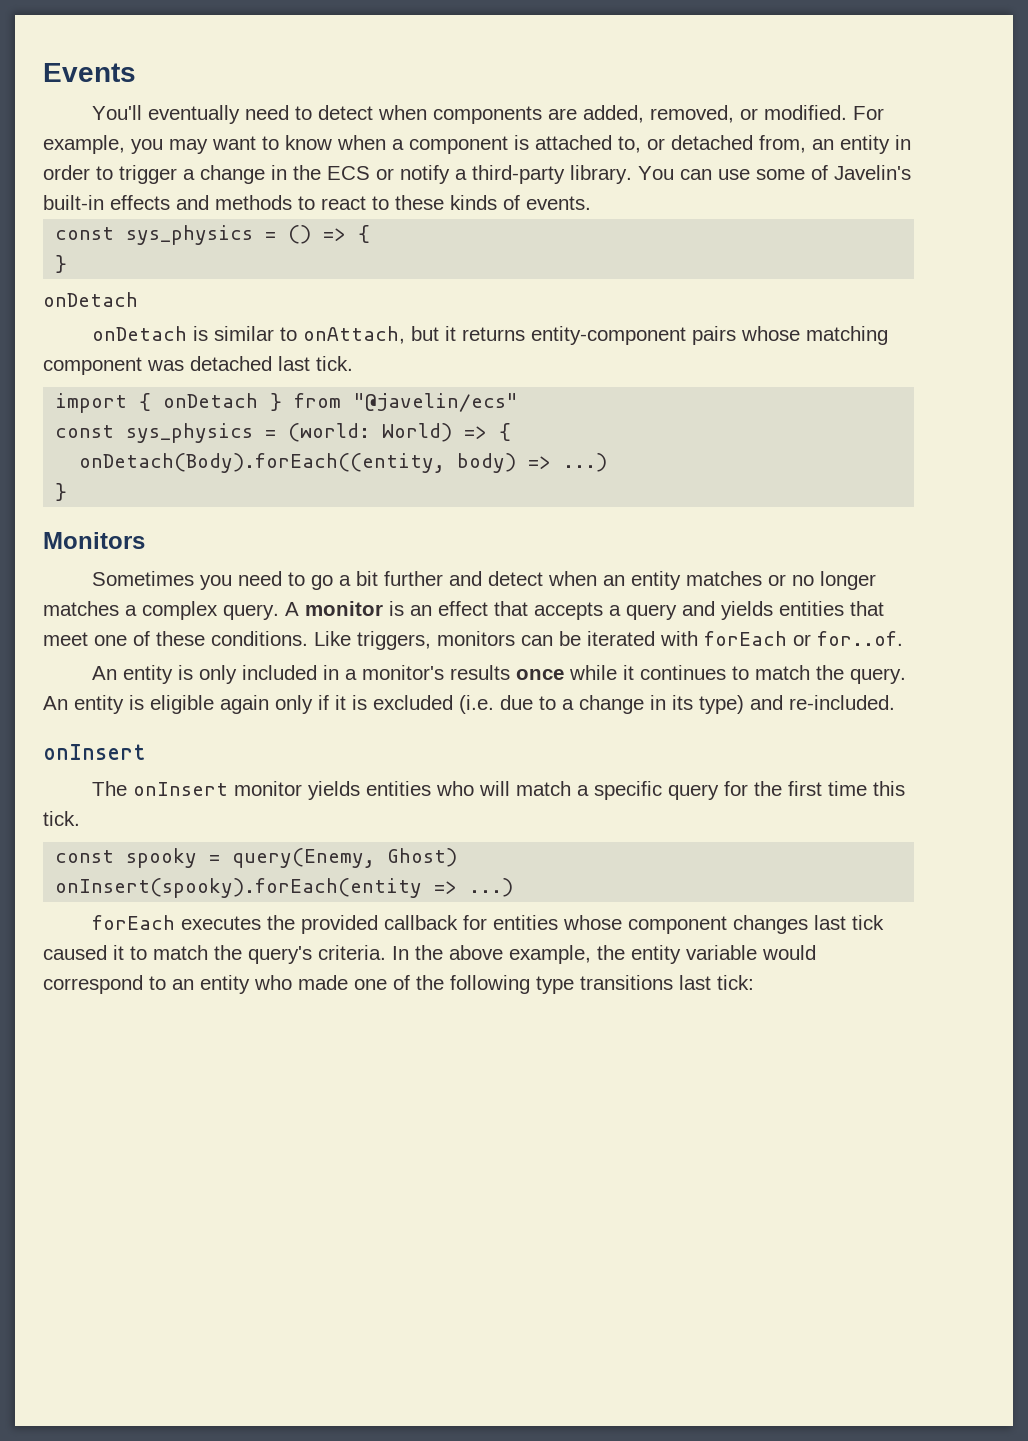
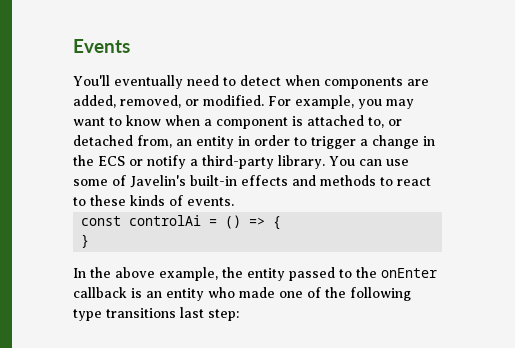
[126,225,254,245] sys_physics -> [129,215,202,226] controlAi
[43,292,138,307] [91,326,888,345] [43,356,353,375] [55,393,519,413] [55,423,512,443] [79,453,608,473] [55,483,68,501] [43,532,145,549] [91,571,876,590] [43,601,884,620] [43,631,903,650] [91,665,906,684] [43,695,895,714] [43,744,145,760] [91,781,905,800] [43,811,80,826] [55,848,458,868] [55,878,514,898] [91,915,884,934] [43,945,386,964] onDetach // onDetach is similar to onAttach, but it returns entity-component pairs whose matching component was detached last tick. // import { onDetach } from "@javelin/ecs" // const sys_physics = (world: World) => { // onDetach(Body).forEach((entity, body) => ...) // } // Monitors // Sometimes you need to go a bit further and detect when an entity matches or no longer matches a complex query. A monitor is an effect that accepts a query and yields entities that meet one of these conditions. Like triggers, monitors can be iterated with forEach or for..of. // An entity is only included in a monitor's results once while it continues to match the query. An entity is eligible again only if it is excluded (i.e. due to a change in its type) and re-included. // onInsert // The onInsert monitor yields entities who will match a specific query for the first time this tick. // const spooky = query(Enemy, Ghost) // onInsert(spooky).forEach(entity => ...) // forEach executes the provided callback for entities whose component changes last tick caused it to match the query's criteria. -> (90, 241) none
[686,945,816,960] [43,975,166,994] variable would correspond to -> [289,267,437,281] [73,287,142,298] passed to the onEnter callback is
[717,975,754,990] tick: -> [208,309,239,321] step:

